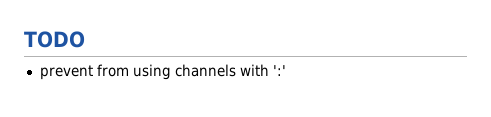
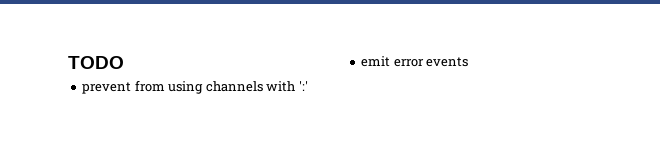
(286, 70) none -> [361,56,469,67] // emit error events

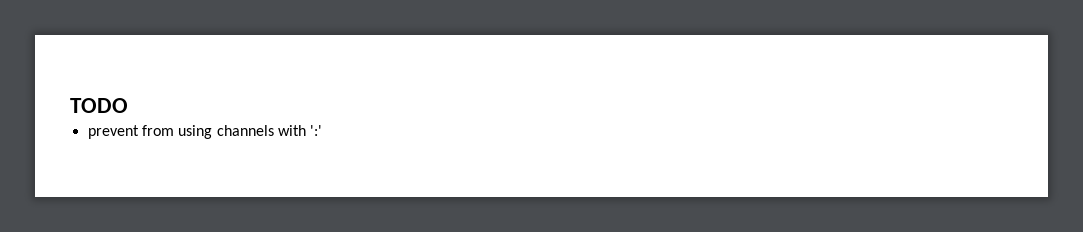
[361,56,469,67] // emit error events -> (323, 130) none

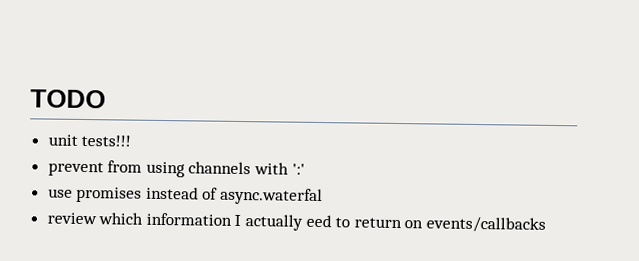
(128, 105) none -> [47,134,132,147] // unit tests!!!
(323, 130) none -> [47,186,324,206] [46,212,547,233] // use promises instead of async.waterfal // review which information I actually eed to return on events/callbacks

